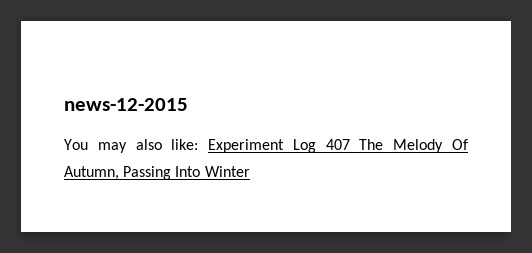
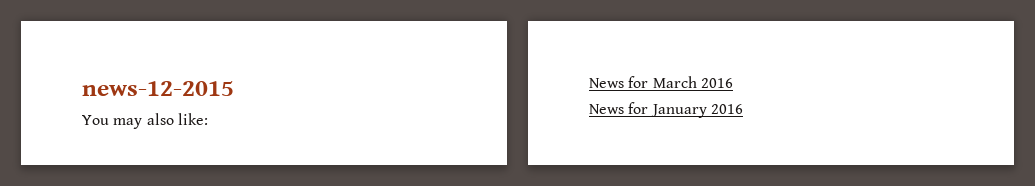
[208,139,468,153] [64,166,250,180] Experiment Log 407 The Melody Of Autumn, Passing Into Winter -> [589,76,733,88] [589,102,743,118] // News for March 2016 // News for January 2016

